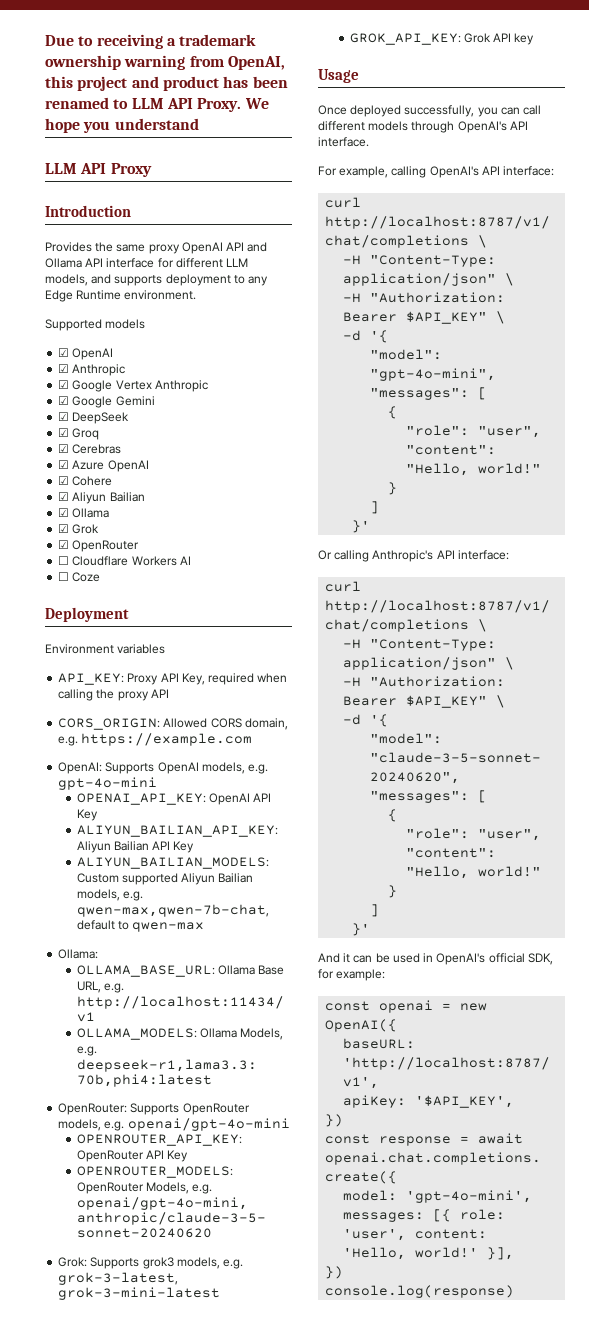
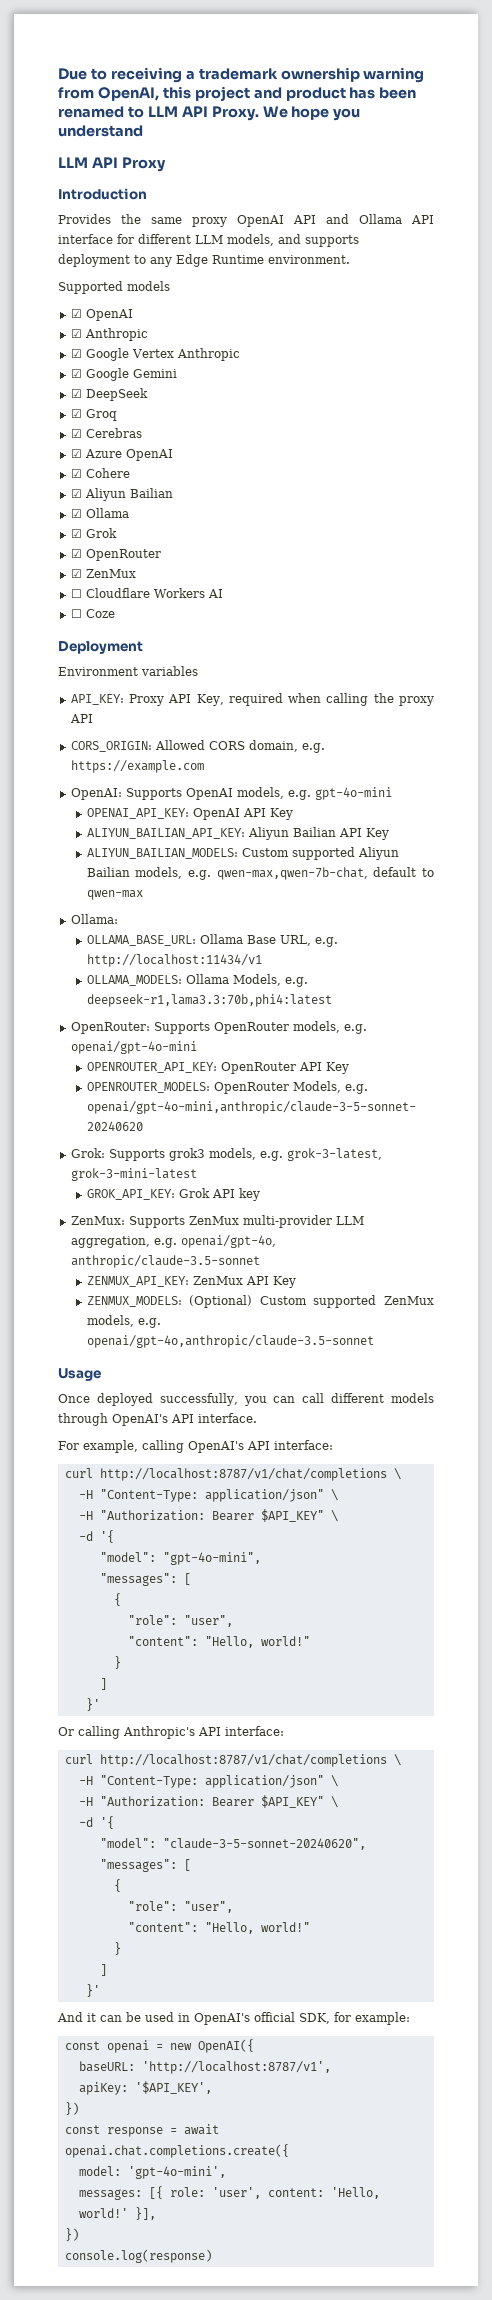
(140, 546) none -> [70,569,136,578] // ☑ ZenMux
(535, 39) none -> [70,1215,364,1228] [70,1235,276,1248] [70,1255,260,1268] [86,1276,296,1288] [86,1295,434,1308] [86,1315,161,1328] [86,1335,374,1348] // ZenMux: Supports ZenMux multi-provider LLM aggregation, e.g. openai/gpt-4o, anthropic/claude-3.5-sonnet // ZENMUX_API_KEY: ZenMux API Key // ZENMUX_MODELS: (Optional) Custom supported ZenMux models, e.g. openai/gpt-4o,anthropic/claude-3.5-sonnet

